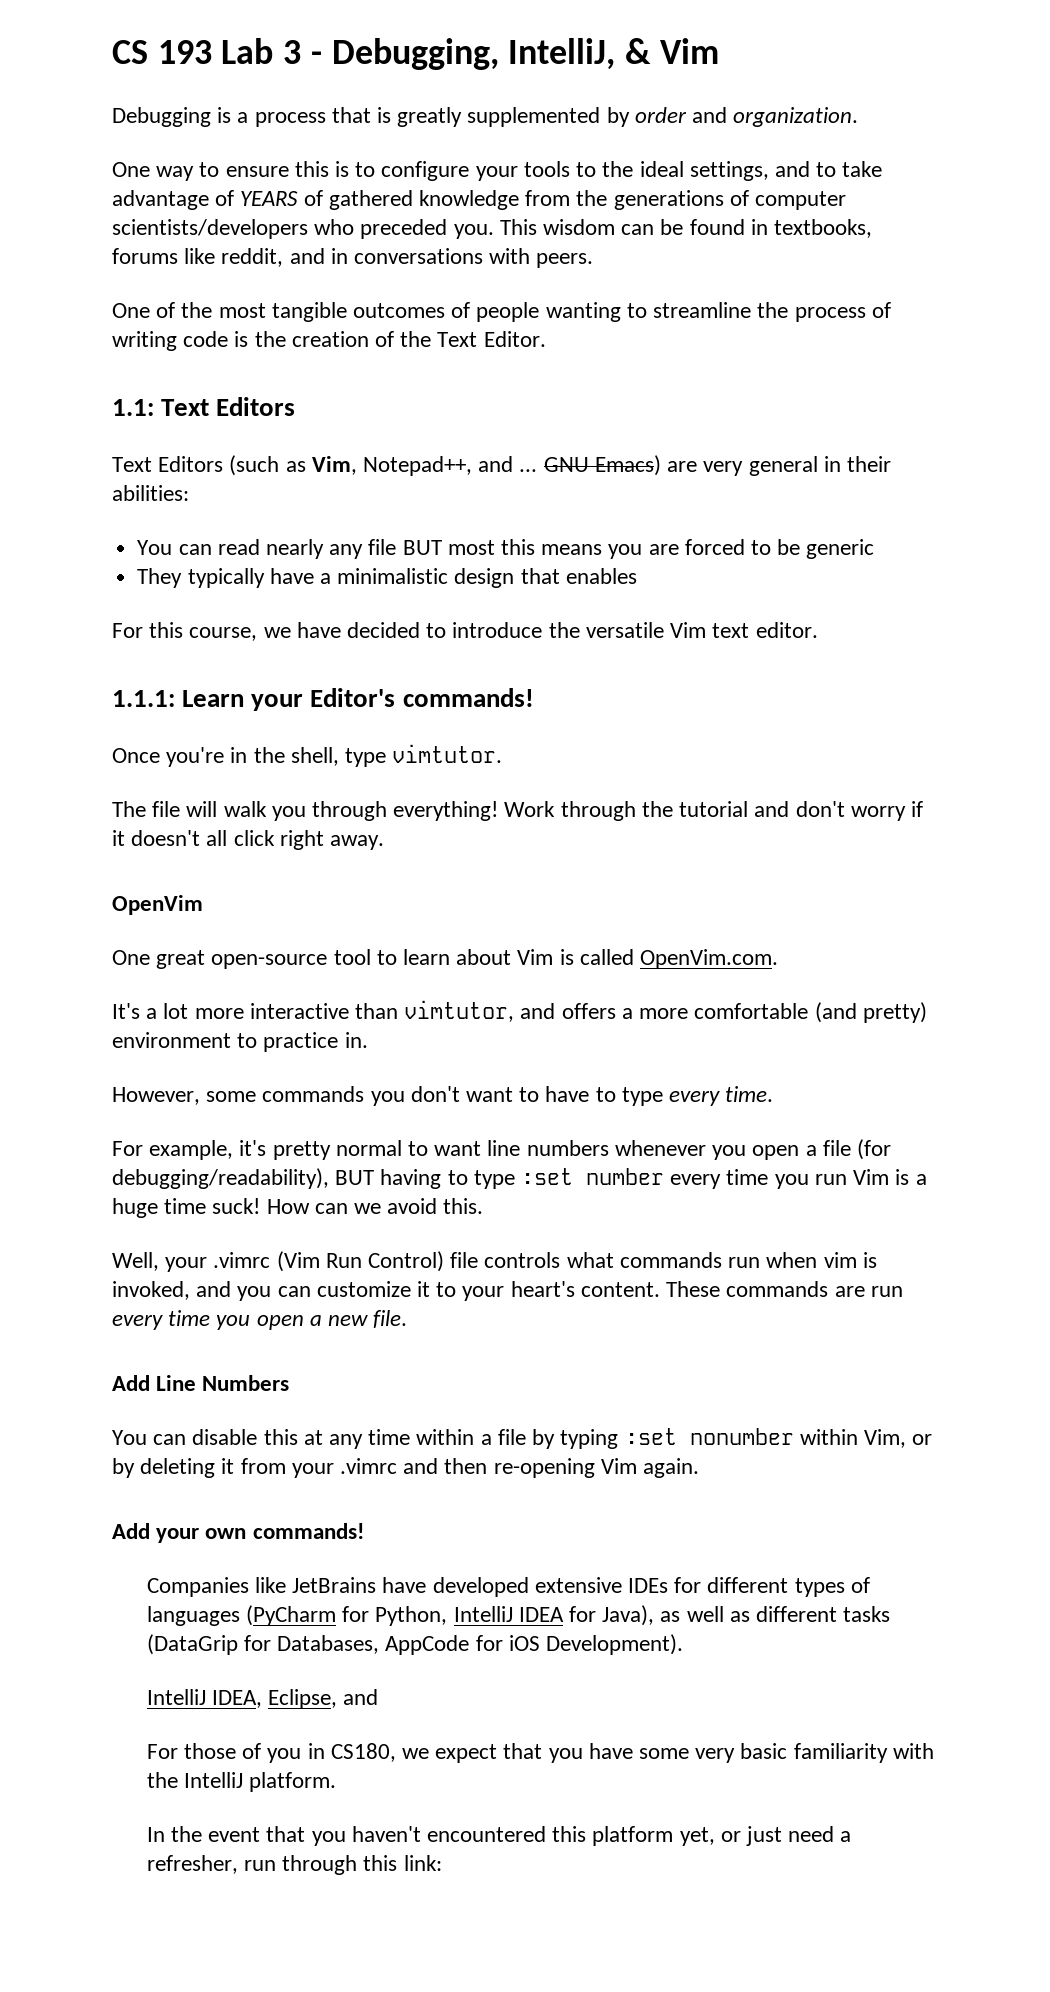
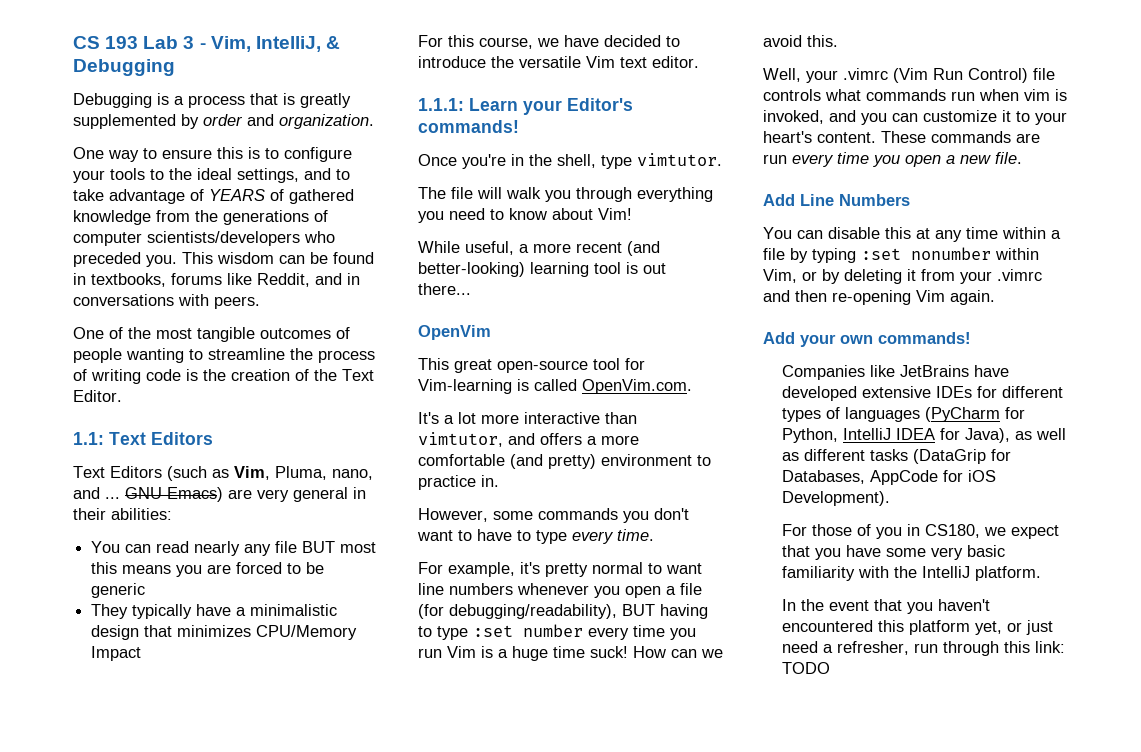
[331,38,499,70] Debugging, -> [210,36,251,52] Vim,
[659,38,719,64] Vim -> [73,59,175,76] Debugging
[221,248,284,267] reddit, -> [257,273,310,287] Reddit,
[363,456,473,476] Notepad++, -> [275,466,373,480] Pluma, nano,
[565,568,637,584] enables -> [177,625,358,640] [91,646,142,661] minimizes CPU/Memory Impact
[393,801,923,821] [112,830,385,850] everything! Work through the tutorial and don't worry if it doesn't all click right away. -> [637,187,713,202] [418,208,632,223] [418,241,660,256] [418,262,666,277] [418,283,471,295] everything you need to know about Vim! // While useful, a more recent (and better-looking) learning tool is out there...
[112,950,150,965] One -> [418,358,449,370] This
[376,949,554,965] to learn about Vim -> [625,358,645,370] [418,379,512,394] for Vim-learning
[146,1689,379,1709] // IntelliJ IDEA, Eclipse, and -> (890, 498) none
(442, 1863) none -> [781,662,830,674] TODO

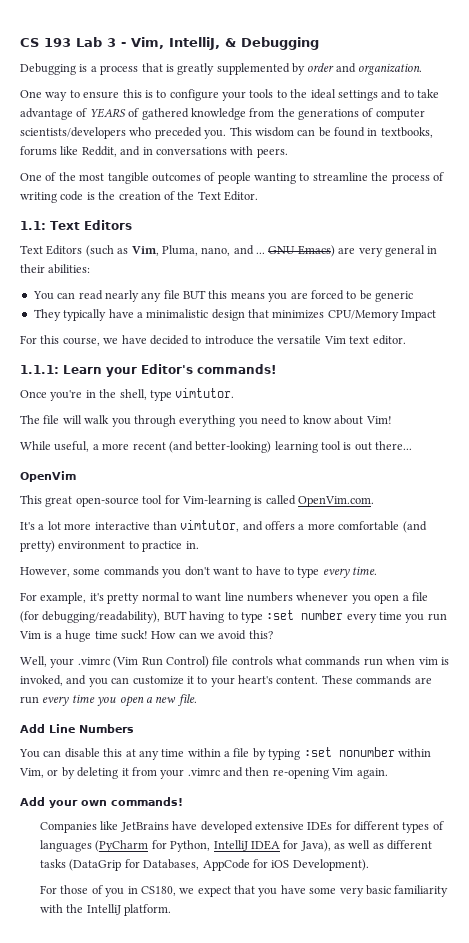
[237,168,299,183] settings, -> [337,90,378,101] settings
[340,542,377,553] most -> (206, 294) none
[807,35,838,47] this. -> [248,630,273,639] this?
[781,599,990,614] [781,620,1053,635] [781,641,1065,656] [781,662,830,674] // In the event that you haven't encountered this platform yet, or just need a refresher, run through this link: TODO -> (172, 910) none

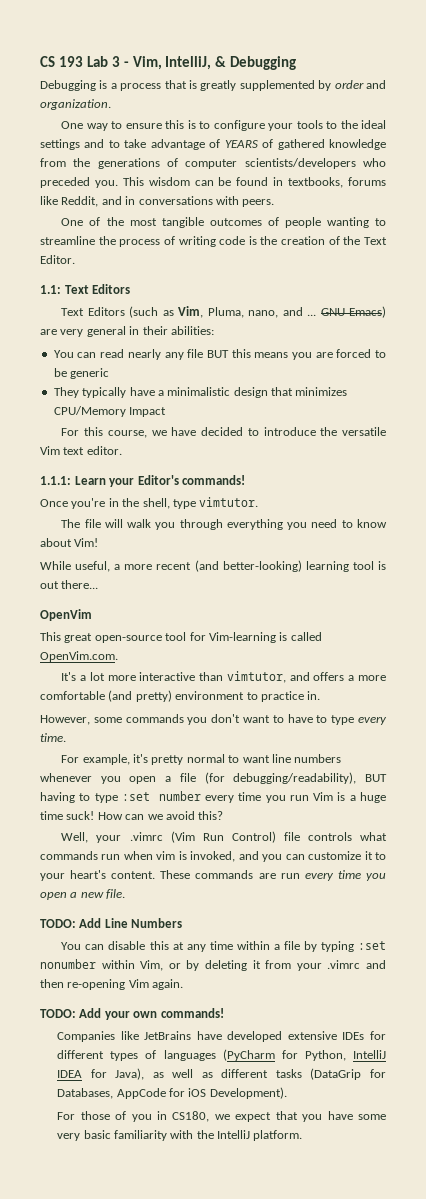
(197, 700) none -> [40,919,76,928] TODO:
(388, 773) none -> [40,1009,76,1018] TODO:

